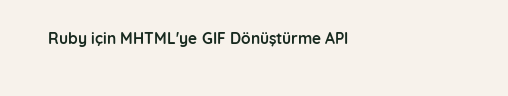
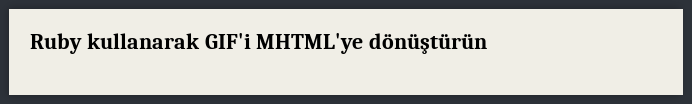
[91,31,348,47] için MHTML'ye GIF Dönüştürme API -> [86,33,488,54] kullanarak GIF'i MHTML'ye dönüştürün

